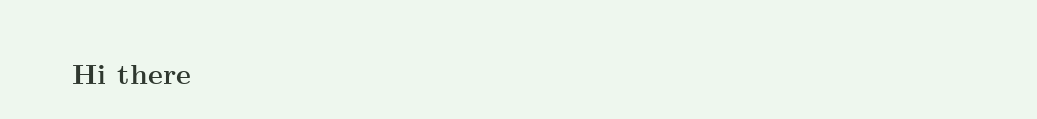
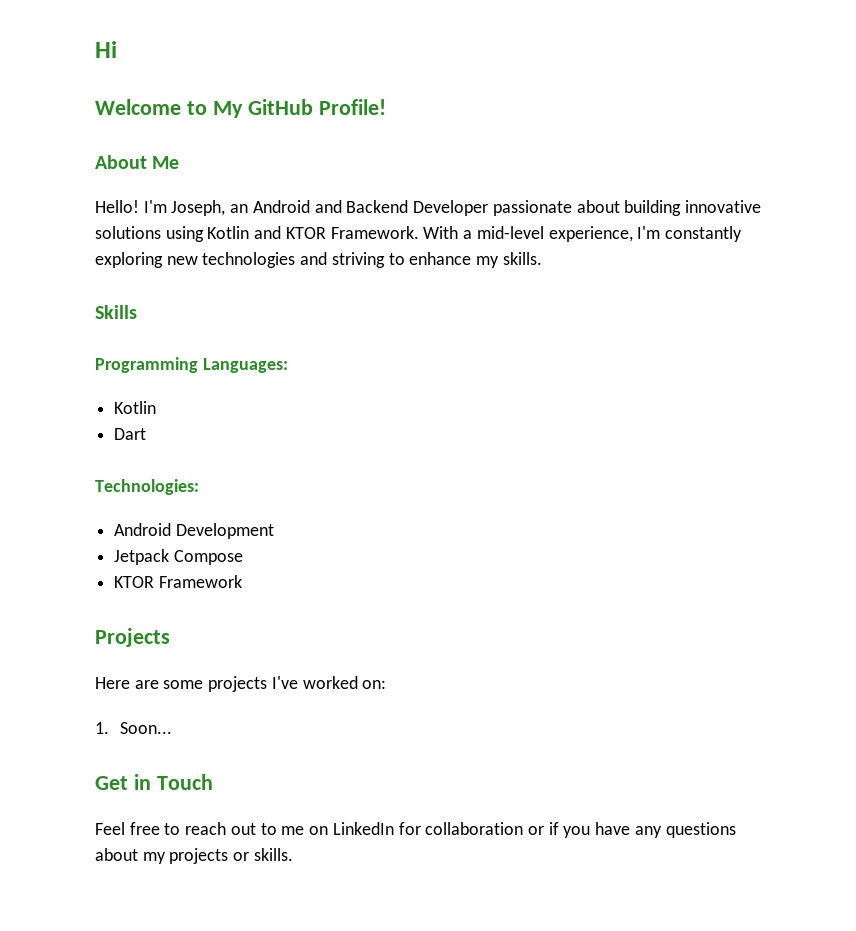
[117,65,191,84] there -> [95,99,386,118] [95,155,180,169] [95,200,761,216] [95,226,742,242] [95,252,542,268] [95,305,137,319] [95,357,288,373] [114,401,157,414] [114,428,147,440] [95,479,199,495] [114,523,274,539] [114,549,243,565] [114,575,242,588] [95,628,170,647] [95,676,387,692] [95,722,172,734] [95,774,213,790] [95,822,736,838] [95,848,293,864] // Welcome to My GitHub Profile! // About Me // Hello! I'm Joseph, an Android and Backend Developer passionate about building innovative solutions using Kotlin and KTOR Framework. With a mid-level experience, I'm constantly exploring new technologies and striving to enhance my skills. // Skills // Programming Languages: // Kotlin // Dart // Technologies: // Android Development // Jetpack Compose // KTOR Framework // Projects // Here are some projects I've worked on: // 1. Soon... // Get in Touch // Feel free to reach out to me on LinkedIn for collaboration or if you have any questions about my projects or skills.

